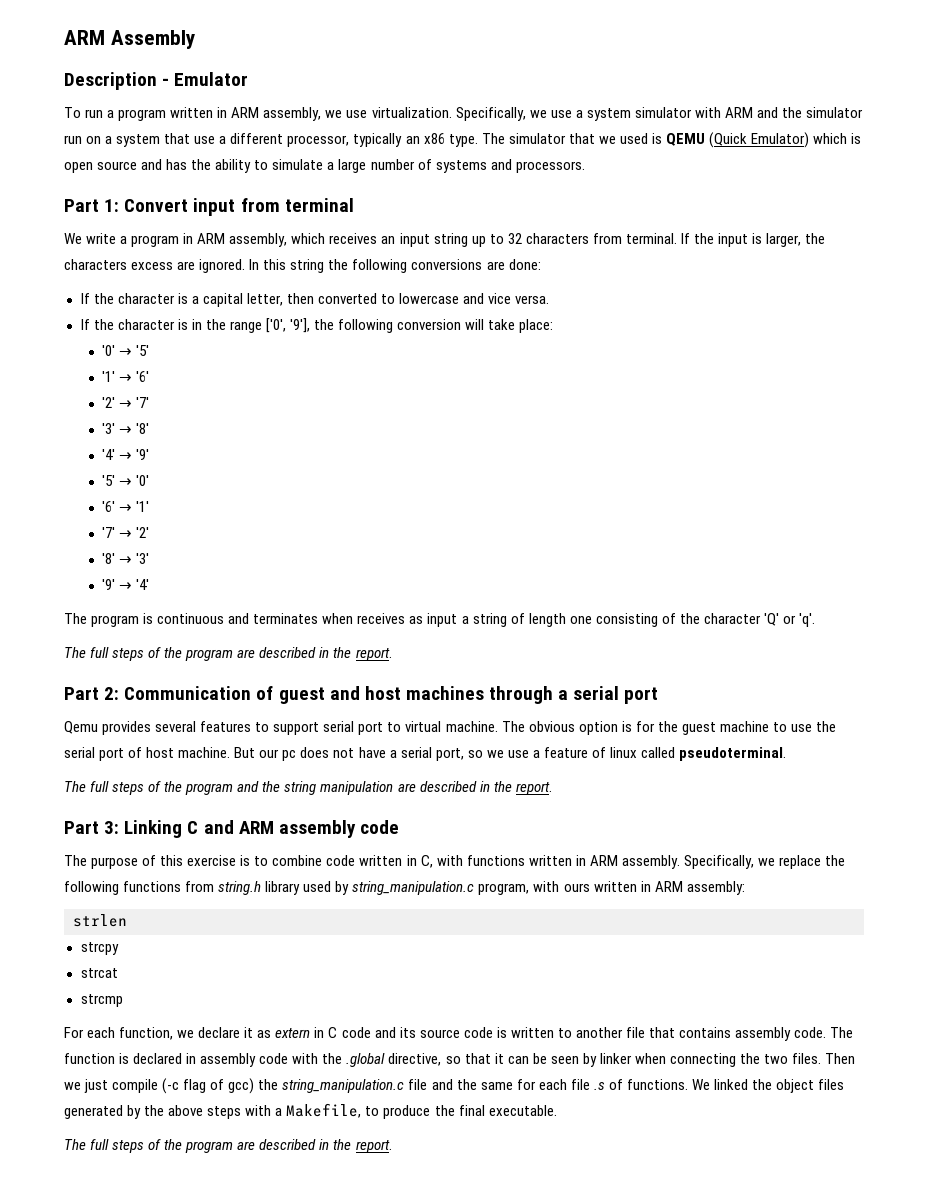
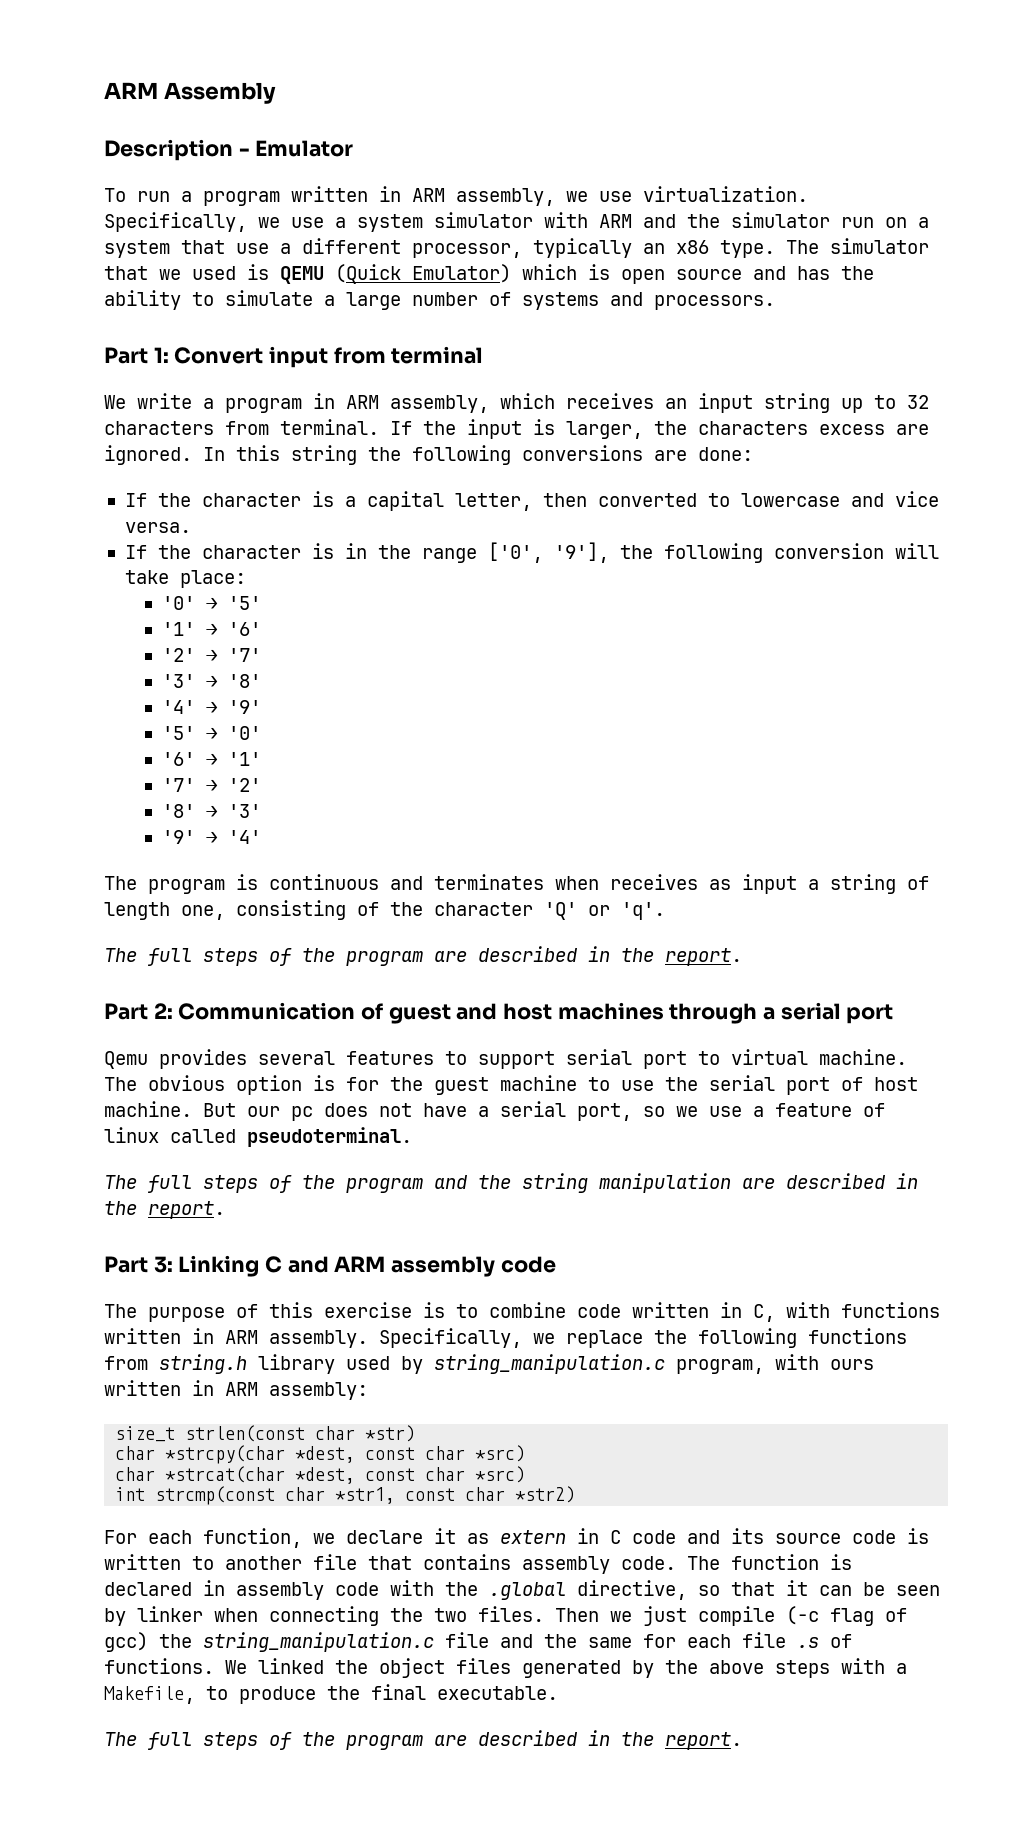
[569,616,592,624] one -> [181,905,225,920] one,
[73,914,127,927] [80,942,119,955] [80,968,118,978] [80,994,123,1007] strlen // strcpy // strcat // strcmp -> [115,1425,416,1442] [115,1445,526,1464] [115,1466,526,1484] [115,1486,576,1505] size_t strlen(const char *str) // char *strcpy(char *dest, const char *src) // char *strcat(char *dest, const char *src) // int strcmp(const char *str1, const char *str2)

